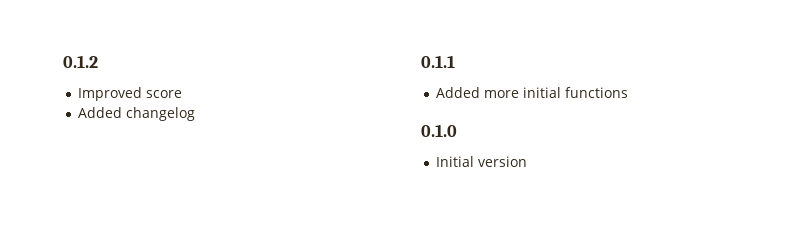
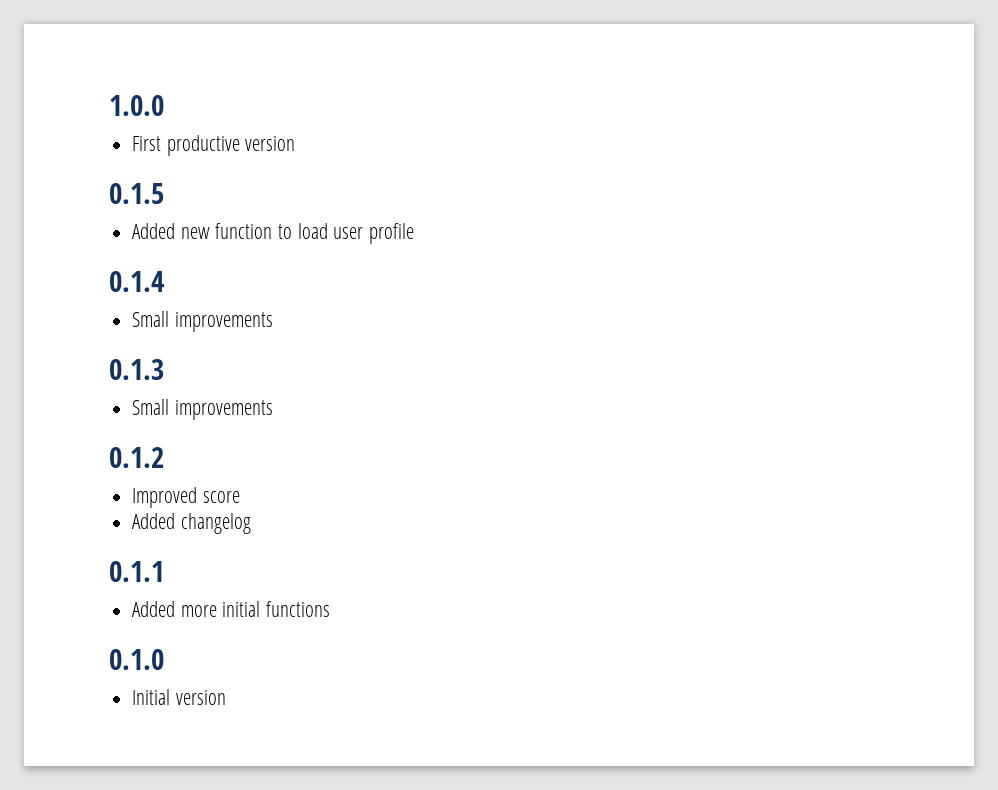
(63, 61) none -> [109,95,164,116] [132,135,296,156] [109,183,164,204] [132,223,415,244] [109,271,164,292] [132,311,273,332] [109,359,164,380] [132,399,273,420] 1.0.0 // First productive version // 0.1.5 // Added new function to load user profile // 0.1.4 // Small improvements // 0.1.3 // Small improvements //

